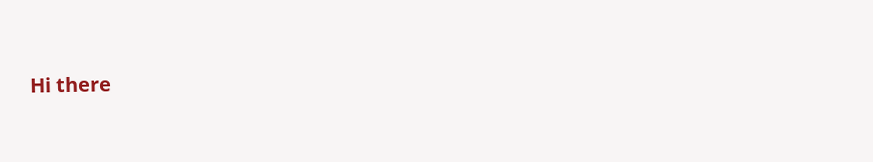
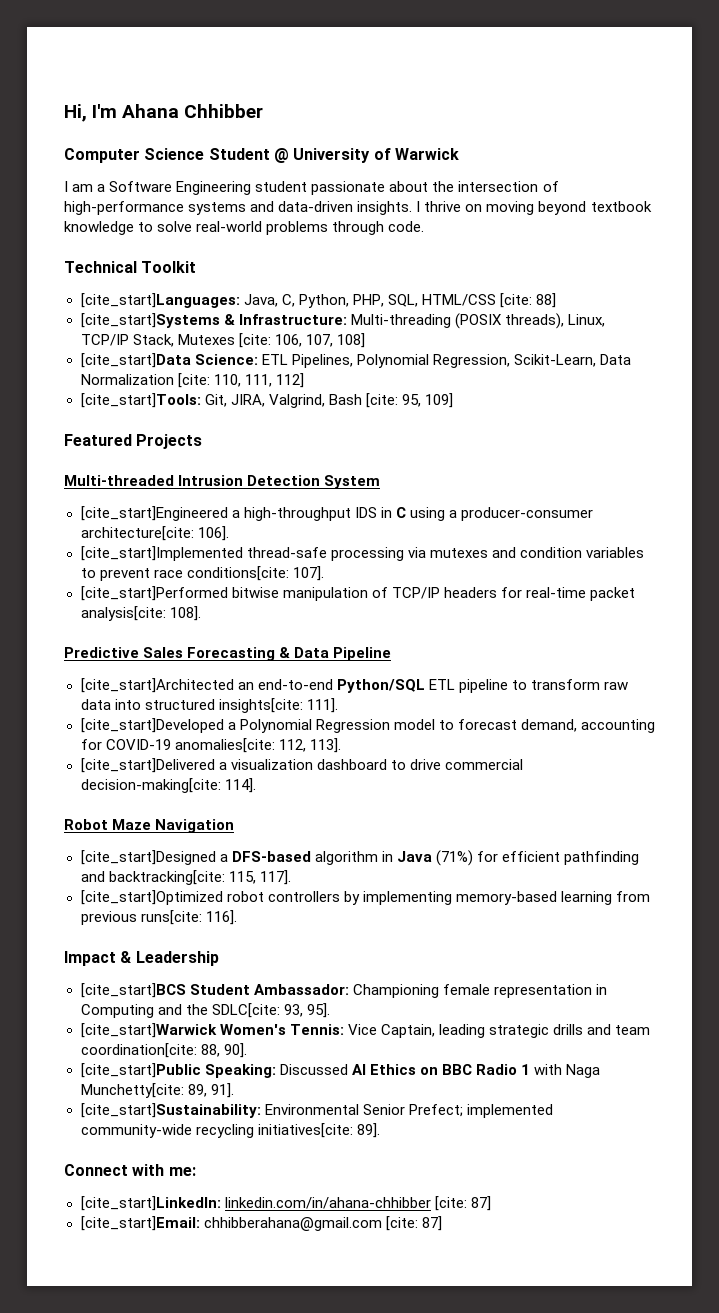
[29,76,113,93] Hi there -> [64,104,264,122] [64,148,459,163] [64,181,559,195] [64,201,652,215] [64,221,425,235] [64,261,197,273] [80,293,556,308] [80,313,605,329] [80,333,365,348] [80,353,631,368] [80,373,304,388] [80,393,453,408] [64,434,203,449] [64,475,381,489] [80,506,593,521] [80,526,229,541] [80,546,644,561] [80,566,324,581] [80,586,635,601] [80,606,201,621] [64,647,392,661] [80,678,628,693] [80,698,338,713] [80,718,655,733] [80,738,341,753] [80,758,523,773] [80,778,256,793] [64,819,235,833] [80,850,639,866] [80,870,291,885] [80,890,650,905] [80,910,237,925] [64,951,219,966] [80,983,607,998] [80,1003,330,1018] [80,1023,650,1038] [80,1043,247,1058] [80,1063,601,1078] [80,1083,234,1098] [80,1103,553,1118] [80,1123,380,1138] [64,1164,196,1176] [80,1196,491,1211] [80,1216,442,1231] Hi, I'm Ahana Chhibber // Computer Science Student @ University of Warwick // I am a Software Engineering student passionate about the intersection of high-performance systems and data-driven insights. I thrive on moving beyond textbook knowledge to solve real-world problems through code. // Technical Toolkit // [cite_start]Languages: Java, C, Python, PHP, SQL, HTML/CSS [cite: 88] // [cite_start]Systems & Infrastructure: Multi-threading (POSIX threads), Linux, TCP/IP Stack, Mutexes [cite: 106, 107, 108] // [cite_start]Data Science: ETL Pipelines, Polynomial Regression, Scikit-Learn, Data Normalization [cite: 110, 111, 112] // [cite_start]Tools: Git, JIRA, Valgrind, Bash [cite: 95, 109] // Featured Projects // Multi-threaded Intrusion Detection System // [cite_start]Engineered a high-throughput IDS in C using a producer-consumer architecture[cite: 106]. // [cite_start]Implemented thread-safe processing via mutexes and condition variables to prevent race conditions[cite: 107]. // [cite_start]Performed bitwise manipulation of TCP/IP headers for real-time packet analysis[cite: 108]. // Predictive Sales Forecasting & Data Pipeline // [cite_start]Architected an end-to-end Python/SQL ETL pipeline to transform raw data into structured insights[cite: 111]. // [cite_start]Developed a Polynomial Regression model to forecast demand, accounting for COVID-19 anomalies[cite: 112, 113]. // [cite_start]Delivered a visualization dashboard to drive commercial decision-making[cite: 114]. // Robot Maze Navigation // [cite_start]Designed a DFS-based algorithm in Java (71%) for efficient pathfinding and backtracking[cite: 115, 117]. // [cite_start]Optimized robot controllers by implementing memory-based learning from previous runs[cite: 116]. // Impact & Leadership // [cite_start]BCS Student Ambassador: Championing female representation in Computing and the SDLC[cite: 93, 95]. // [cite_start]Warwick Women's Tennis: Vice Captain, leading strategic drills and team coordination[cite: 88, 90]. // [cite_start]Public Speaking: Discussed AI Ethics on BBC Radio 1 with Naga Munchetty[cite: 89, 91]. // [cite_start]Sustainability: Environmental Senior Prefect; implemented community-wide recycling initiatives[cite: 89]. // Connect with me: // [cite_start]LinkedIn: linkedin.com/in/ahana-chhibber [cite: 87] // [cite_start]Email: chhibberahana@gmail.com [cite: 87]

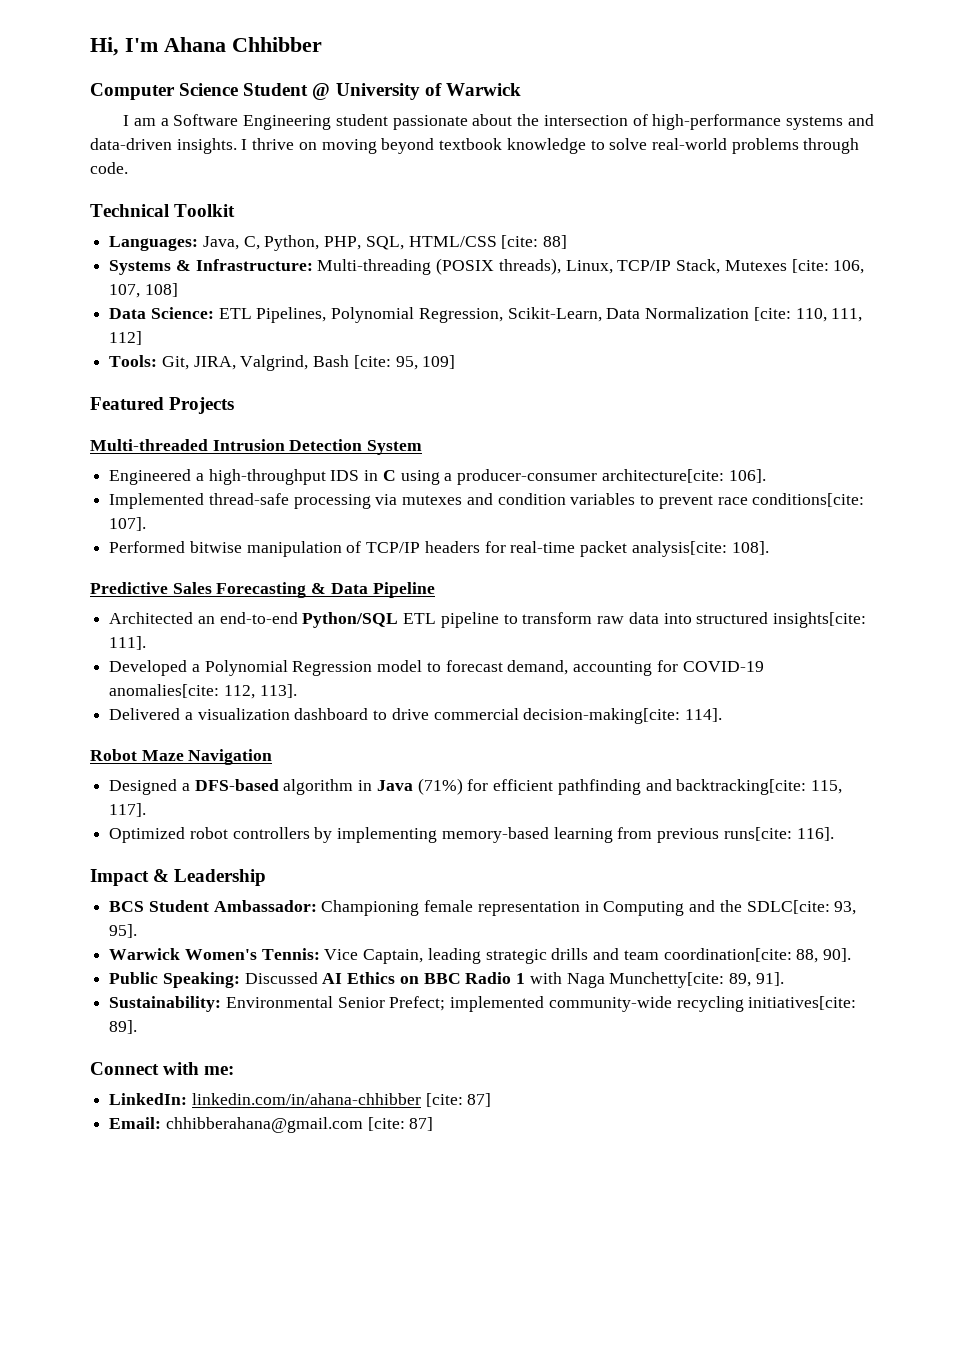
[80,293,240,308] [cite_start]Languages: -> [109,236,199,251] Languages:
[80,313,220,328] [cite_start]Systems -> [109,260,172,275] Systems
[80,353,191,368] [cite_start]Data -> [109,308,147,319] Data
[80,393,201,408] [cite_start]Tools: -> [109,355,158,367] Tools:
[80,506,228,521] [cite_start]Engineered -> [109,469,192,485] Engineered
[80,546,243,561] [cite_start]Implemented -> [109,493,205,509] Implemented
[80,586,228,601] [cite_start]Performed -> [109,541,186,553] Performed
[80,678,234,693] [cite_start]Architected -> [109,612,194,624] Architected
[80,718,224,733] [cite_start]Developed -> [109,660,188,676] Developed
[80,758,215,773] [cite_start]Delivered -> [109,708,181,720] Delivered
[80,850,216,865] [cite_start]Designed -> [109,779,178,795] Designed
[80,890,223,905] [cite_start]Optimized -> [109,827,186,843] Optimized
[80,983,186,998] [cite_start]BCS -> [109,901,145,912] BCS
[80,1023,217,1038] [cite_start]Warwick -> [109,948,181,960] Warwick
[80,1063,201,1078] [cite_start]Public -> [109,972,159,984] Public
[80,1103,261,1118] [cite_start]Sustainability: -> [109,996,222,1012] Sustainability:
[80,1196,221,1211] [cite_start]LinkedIn: -> [109,1093,188,1105] LinkedIn:
[80,1216,200,1231] [cite_start]Email: -> [109,1117,162,1129] Email:

